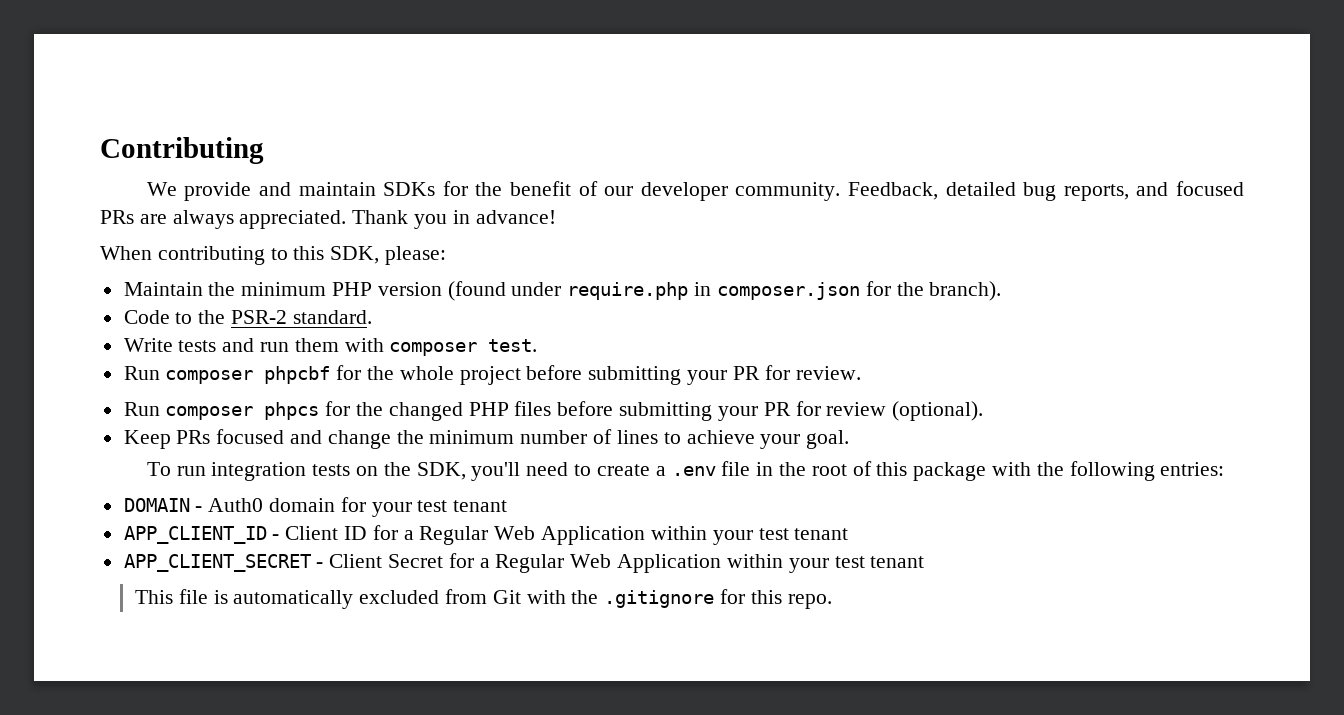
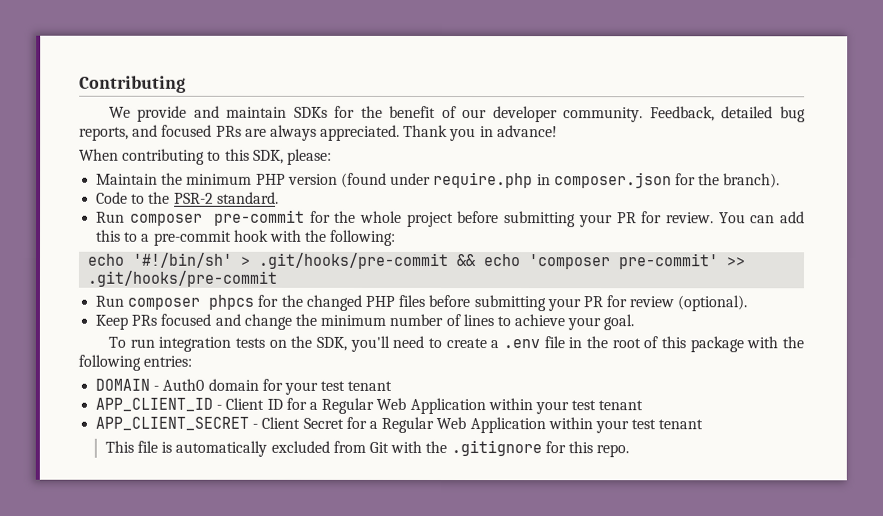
[123,338,538,356] [123,366,331,384] // Write tests and run them with composer test. // Run composer phpcbf -> [96,209,305,226] // Run composer pre-commit
(861, 373) none -> [718,211,805,224] [96,229,397,246] [87,252,747,270] [87,270,278,287] You can add this to a pre-commit hook with the following: // echo '#!/bin/sh' > .git/hooks/pre-commit && echo 'composer pre-commit' >> .git/hooks/pre-commit

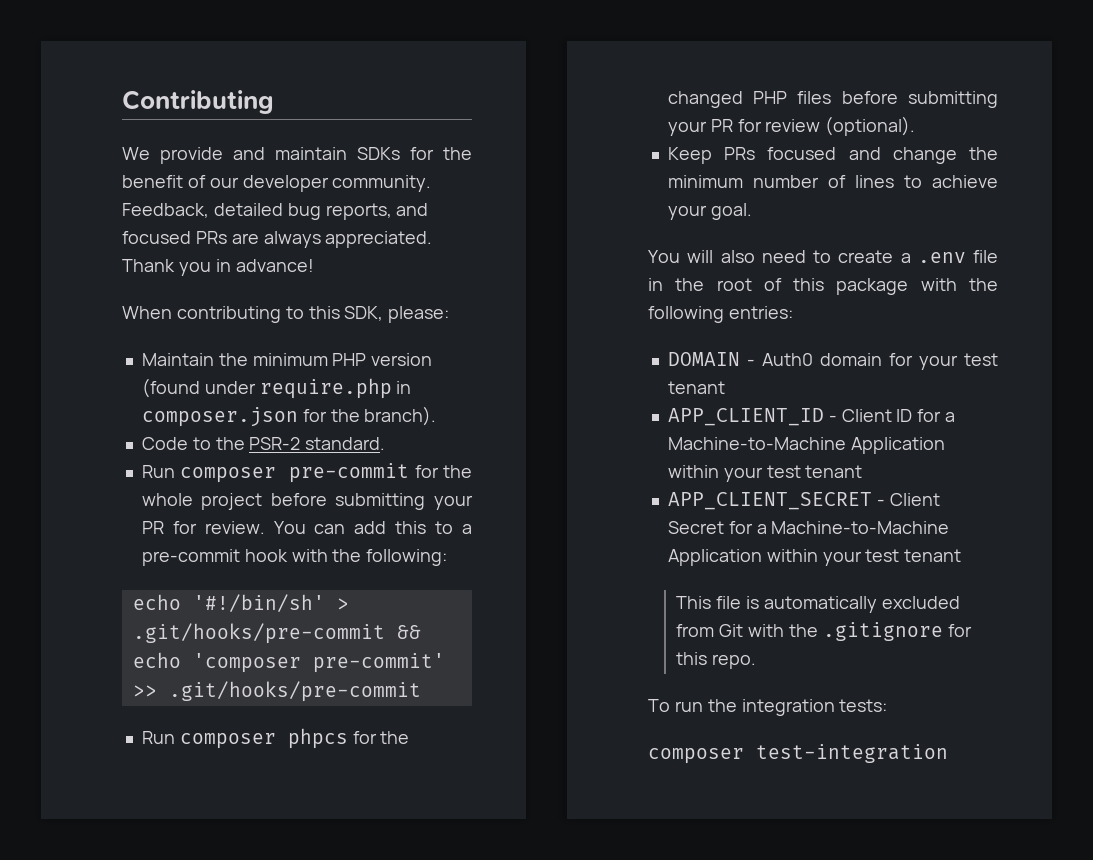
[107,335,390,352] To run integration tests on the SDK, you'll -> [648,250,755,263] You will also
[321,397,407,414] Regular Web -> [667,437,846,450] Machine-to-Machine
[381,416,467,433] Regular Web -> [771,521,950,534] Machine-to-Machine
(630, 451) none -> [648,699,888,716] [648,744,948,764] // To run the integration tests: // composer test-integration

